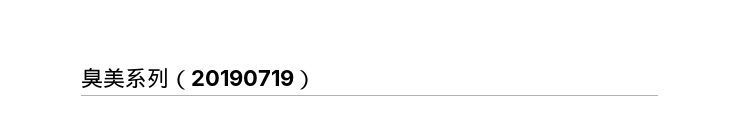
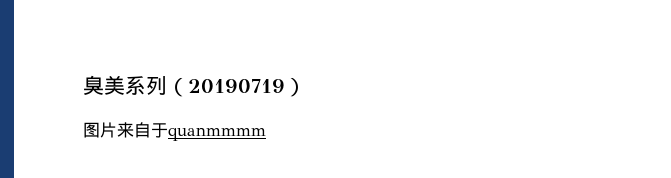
(316, 80) none -> [83,122,266,141] // 图片来自于quanmmmm

